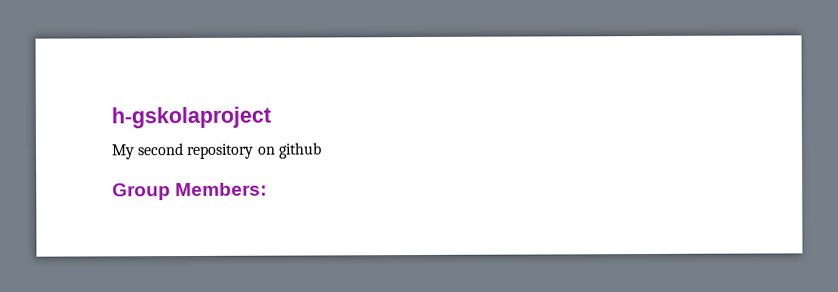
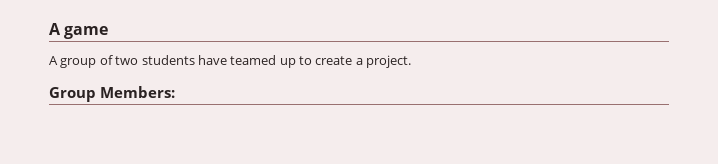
[111,106,271,129] [111,142,322,160] h-gskolaproject // My second repository on github -> [49,23,109,39] [49,55,412,68] A game // A group of two students have teamed up to create a project.

